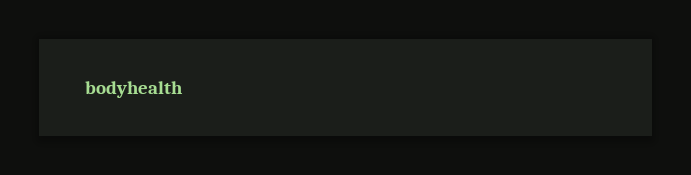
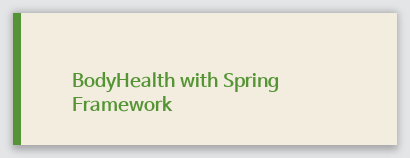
[85,81,183,98] bodyhealth -> [72,72,279,93] [72,96,173,112] BodyHealth with Spring Framework

